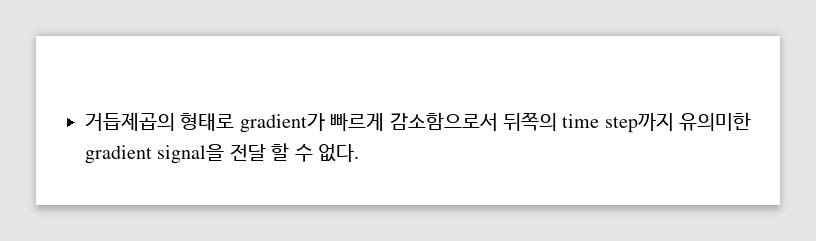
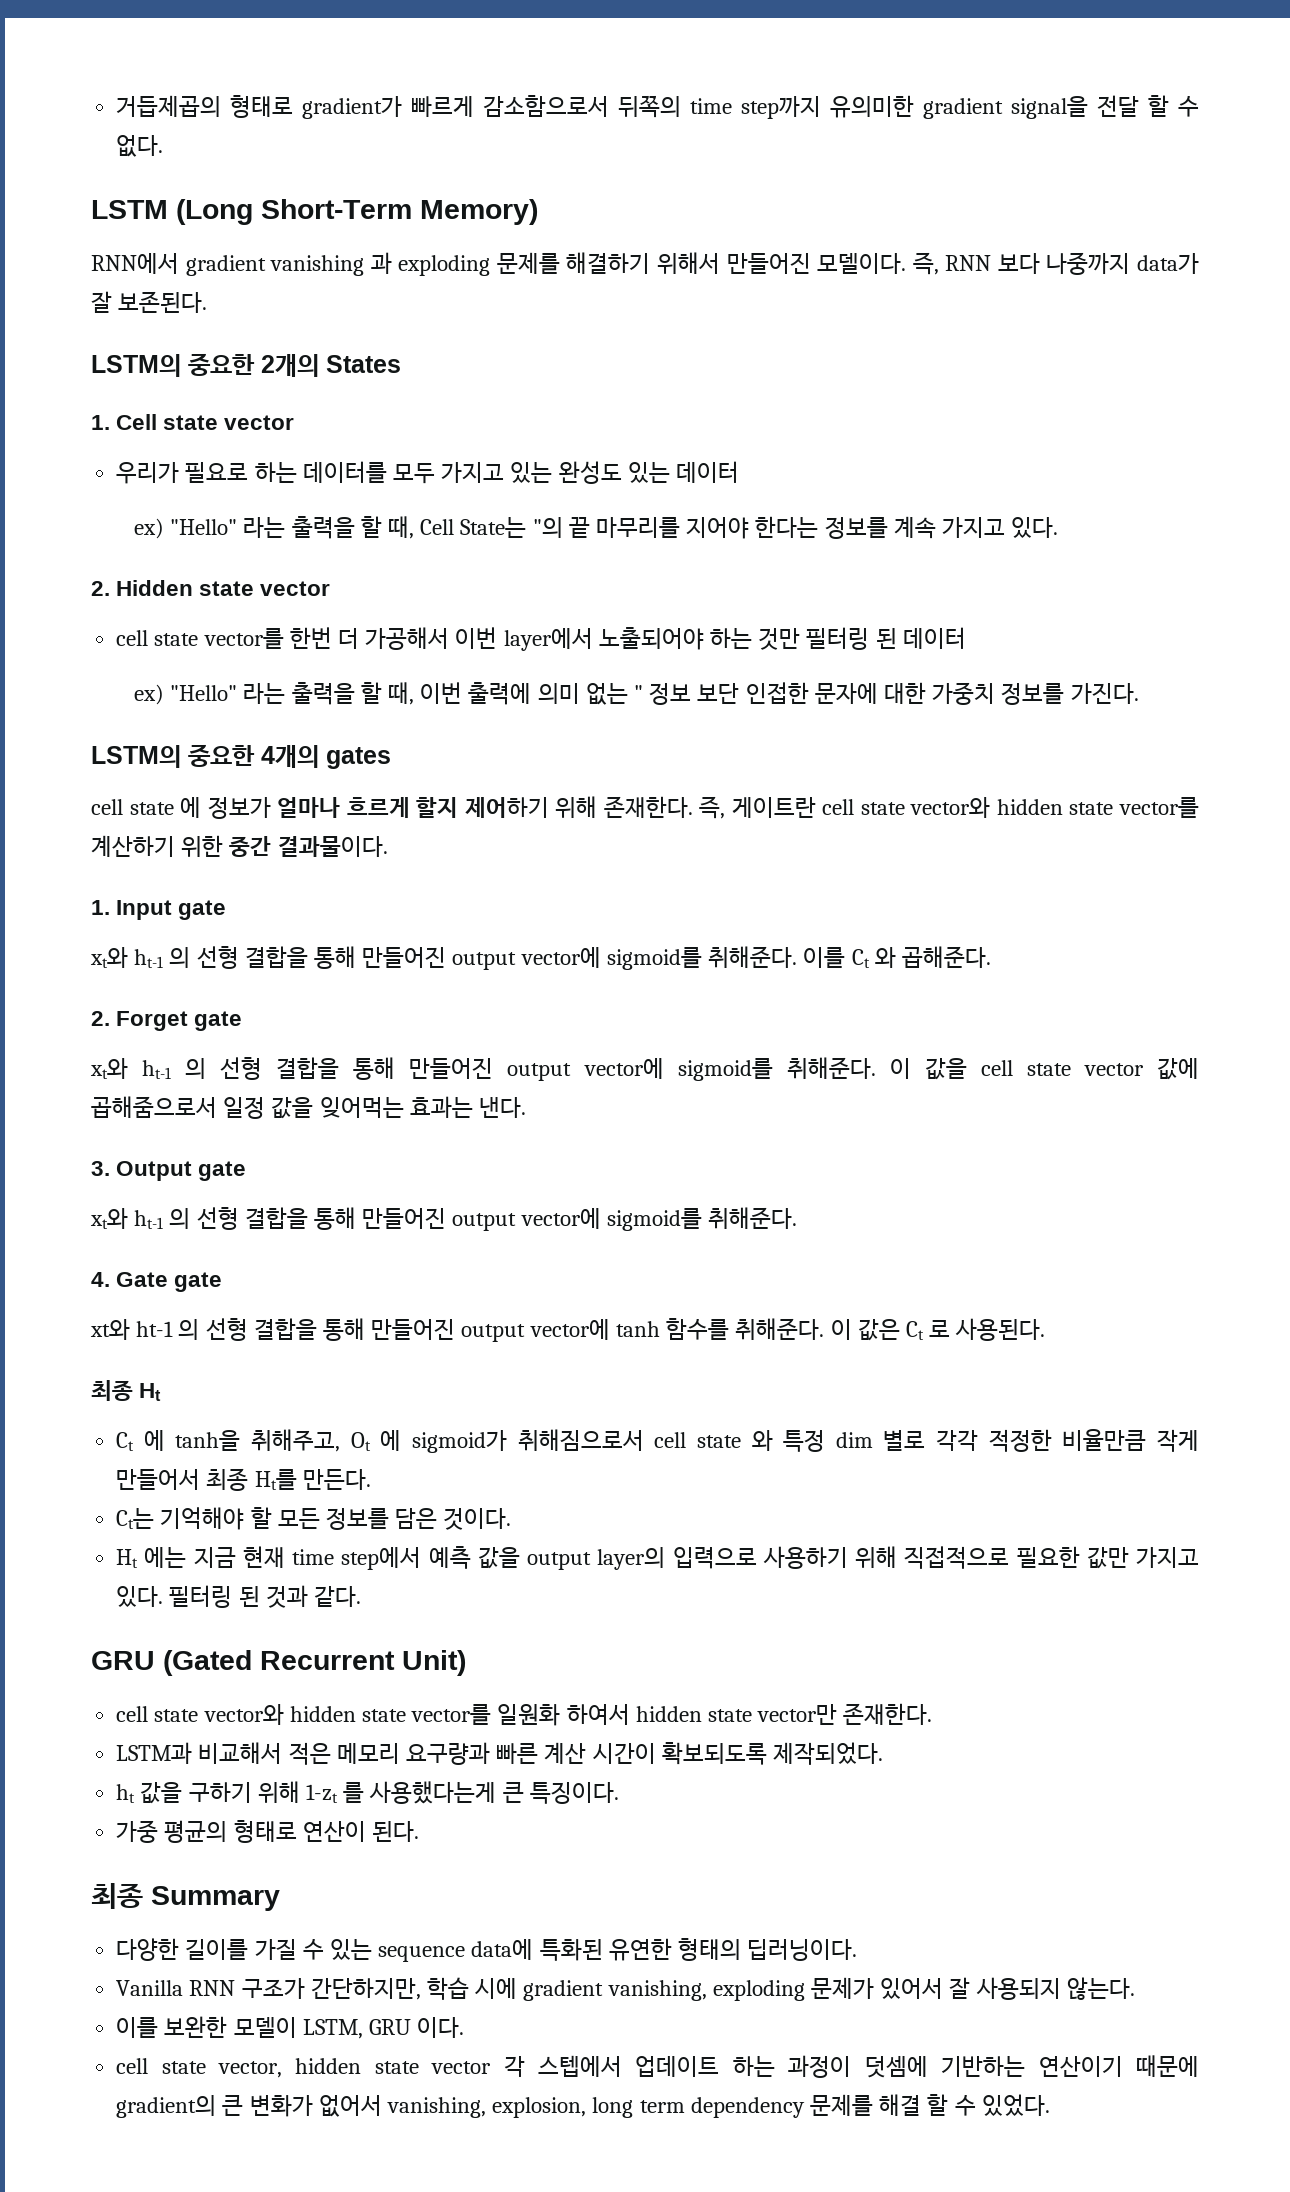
(359, 153) none -> [91,199,538,225] [91,252,1199,276] [91,291,208,313] [91,353,401,377] [91,414,295,430] [116,461,740,484] [133,516,1059,539] [91,580,331,596] [116,627,966,651] [133,682,1139,705] [91,744,391,769] [91,796,1199,819] [91,835,388,857] [91,900,227,920] [90,946,991,970] [91,1011,243,1031] [90,1057,1199,1081] [91,1096,527,1119] [91,1161,247,1181] [90,1207,798,1231] [91,1272,223,1292] [90,1318,1046,1342] [91,1380,162,1401] [116,1429,1199,1453] [116,1468,371,1491] [116,1507,512,1530] [116,1546,1199,1570] [116,1585,361,1608] [91,1650,466,1676] [116,1703,933,1726] [116,1742,884,1765] [116,1781,619,1804] [116,1820,419,1843] [91,1883,280,1911] [116,1938,858,1962] [116,1977,1135,2001] [116,2016,465,2039] [116,2055,1200,2078] [116,2094,1050,2118] // LSTM (Long Short-Term Memory) // RNN에서 gradient vanishing 과 exploding 문제를 해결하기 위해서 만들어진 모델이다. 즉, RNN 보다 나중까지 data가 잘 보존된다. // LSTM의 중요한 2개의 States // 1. Cell state vector // 우리가 필요로 하는 데이터를 모두 가지고 있는 완성도 있는 데이터 // ex) "Hello" 라는 출력을 할 때, Cell State는 "의 끝 마무리를 지어야 한다는 정보를 계속 가지고 있다. // 2. Hidden state vector // cell state vector를 한번 더 가공해서 이번 layer에서 노출되어야 하는 것만 필터링 된 데이터 // ex) "Hello" 라는 출력을 할 때, 이번 출력에 의미 없는 " 정보 보단 인접한 문자에 대한 가중치 정보를 가진다. // LSTM의 중요한 4개의 gates // cell state 에 정보가 얼마나 흐르게 할지 제어하기 위해 존재한다. 즉, 게이트란 cell state vector와 hidden state vector를 계산하기 위한 중간 결과물이다. // 1. Input gate // xt와 ht-1 의 선형 결합을 통해 만들어진 output vector에 sigmoid를 취해준다. 이를 Ct 와 곱해준다. // 2. Forget gate // xt와 ht-1 의 선형 결합을 통해 만들어진 output vector에 sigmoid를 취해준다. 이 값을 cell state vector 값에 곱해줌으로서 일정 값을 잊어먹는 효과는 낸다. // 3. Output gate // xt와 ht-1 의 선형 결합을 통해 만들어진 output vector에 sigmoid를 취해준다. // 4. Gate gate // xt와 ht-1 의 선형 결합을 통해 만들어진 output vector에 tanh 함수를 취해준다. 이 값은 Ct 로 사용된다. // 최종 Ht // Ct 에 tanh을 취해주고, Ot 에 sigmoid가 취해짐으로서 cell state 와 특정 dim 별로 각각 적정한 비율만큼 작게 만들어서 최종 Ht를 만든다. // Ct는 기억해야 할 모든 정보를 담은 것이다. // Ht 에는 지금 현재 time step에서 예측 값을 output layer의 입력으로 사용하기 위해 직접적으로 필요한 값만 가지고 있다. 필터링 된 것과 같다. // GRU (Gated Recurrent Unit) // cell state vector와 hidden state vector를 일원화 하여서 hidden state vector만 존재한다. // LSTM과 비교해서 적은 메모리 요구량과 빠른 계산 시간이 확보되도록 제작되었다. // ht 값을 구하기 위해 1-zt 를 사용했다는게 큰 특징이다. // 가중 평균의 형태로 연산이 된다. // 최종 Summary // 다양한 길이를 가질 수 있는 sequence data에 특화된 유연한 형태의 딥러닝이다. // Vanilla RNN 구조가 간단하지만, 학습 시에 gradient vanishing, exploding 문제가 있어서 잘 사용되지 않는다. // 이를 보완한 모델이 LSTM, GRU 이다. // cell state vector, hidden state vector 각 스텝에서 업데이트 하는 과정이 덧셈에 기반하는 연산이기 때문에 gradient의 큰 변화가 없어서 vanishing, explosion, long term dependency 문제를 해결 할 수 있었다.

